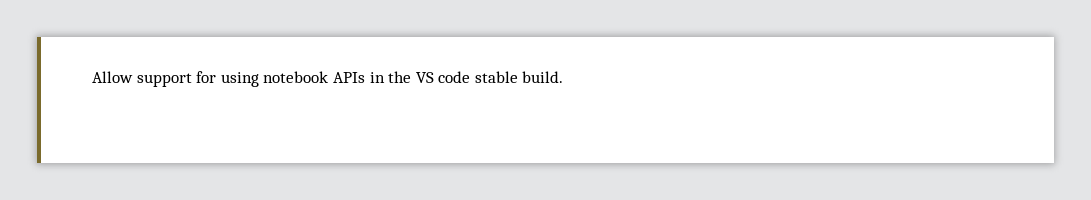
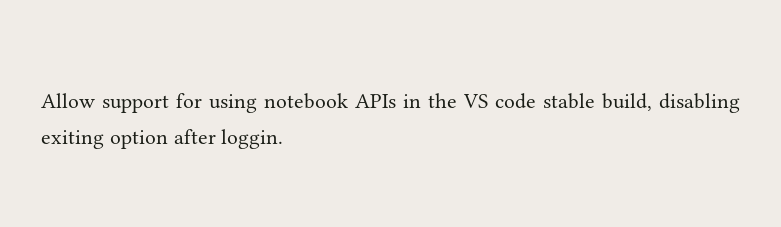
[522,71,564,83] build. -> [602,93,740,113] [41,129,284,149] build, disabling exiting option after loggin.

